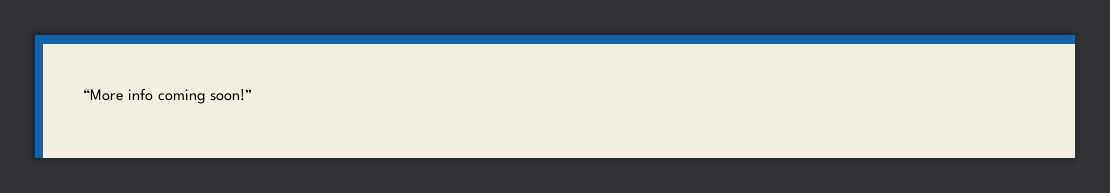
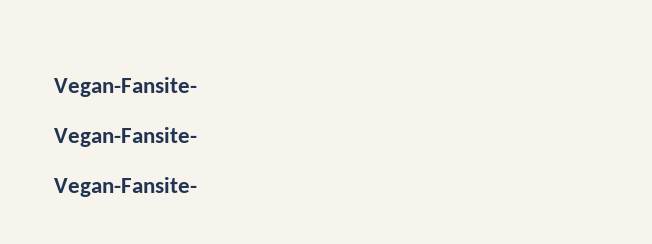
[83,88,252,104] “More info coming soon!” -> [54,77,197,97] [54,127,197,147] [54,177,197,197] Vegan-Fansite- // Vegan-Fansite- // Vegan-Fansite-

